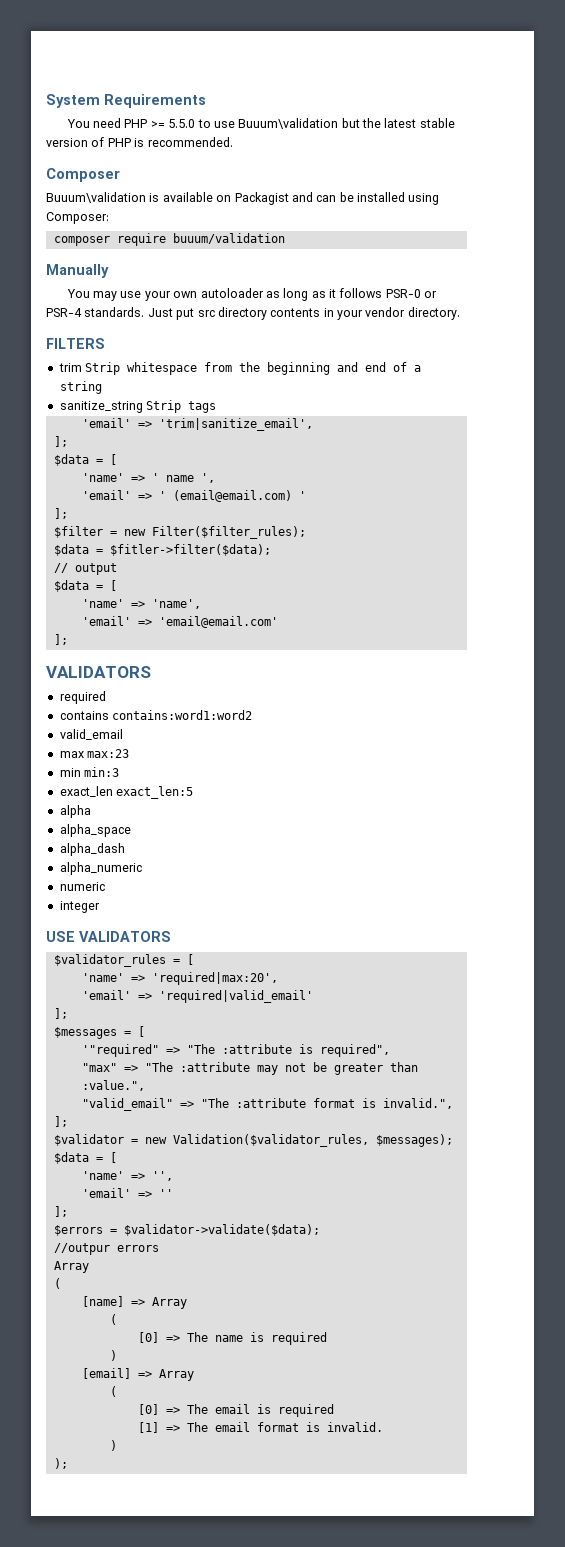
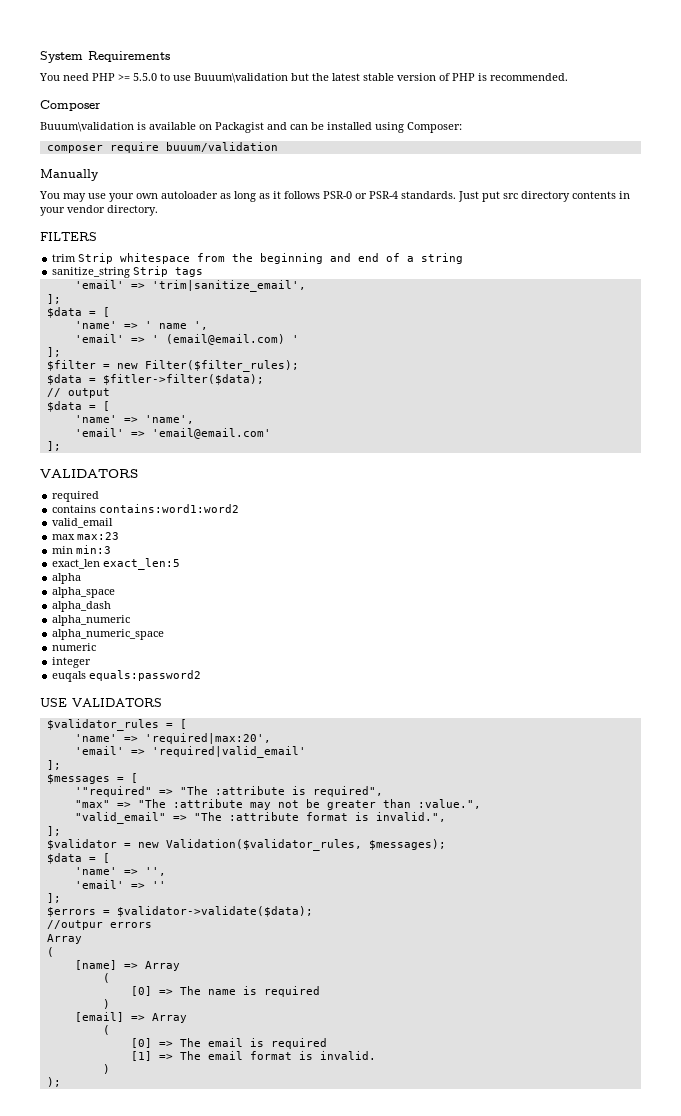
(142, 868) none -> [52,629,165,640] // alpha_numeric_space
(100, 907) none -> [52,670,202,682] // euqals equals:password2

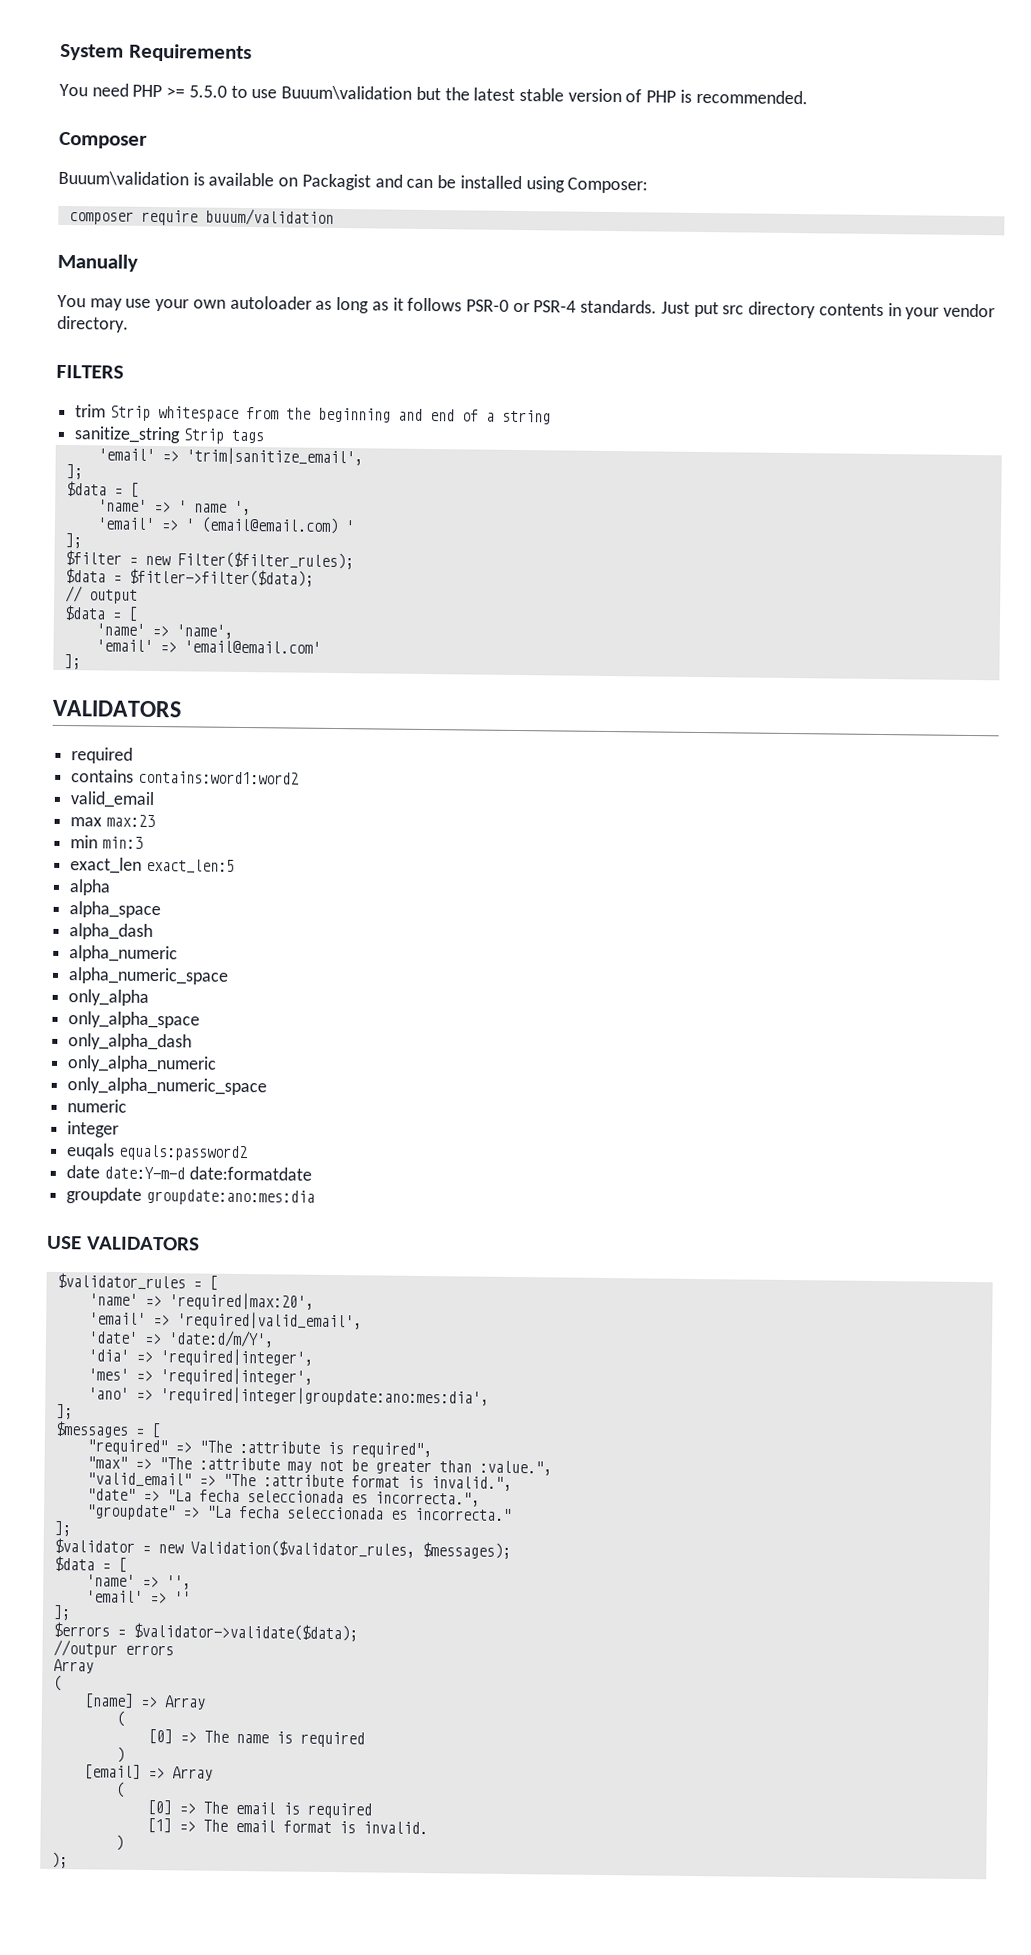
(165, 634) none -> [68,989,150,1006] [68,1011,201,1029] [68,1033,193,1051] [67,1055,218,1073] [67,1077,268,1096] // only_alpha // only_alpha_space // only_alpha_dash // only_alpha_numeric // only_alpha_numeric_space
(202, 675) none -> [66,1165,312,1181] [66,1187,315,1206] // date date:Y-m-d date:formatdate // groupdate groupdate:ano:mes:dia
[151,746,306,758] 'required|valid_email' -> [176,1311,362,1331] [87,1330,274,1348] [87,1348,313,1367] [87,1367,313,1386] [87,1386,489,1407] 'required|valid_email', // 'date' => 'date:d/m/Y', // 'dia' => 'required|integer', // 'mes' => 'required|integer', // 'ano' => 'required|integer|groupdate:ano:mes:dia',
[74,786,152,797] '"required" -> [86,1439,168,1456] "required"
(446, 817) none -> [86,1488,480,1507] [86,1504,512,1521] // "date" => "La fecha seleccionada es incorrecta.", // "groupdate" => "La fecha seleccionada es incorrecta."

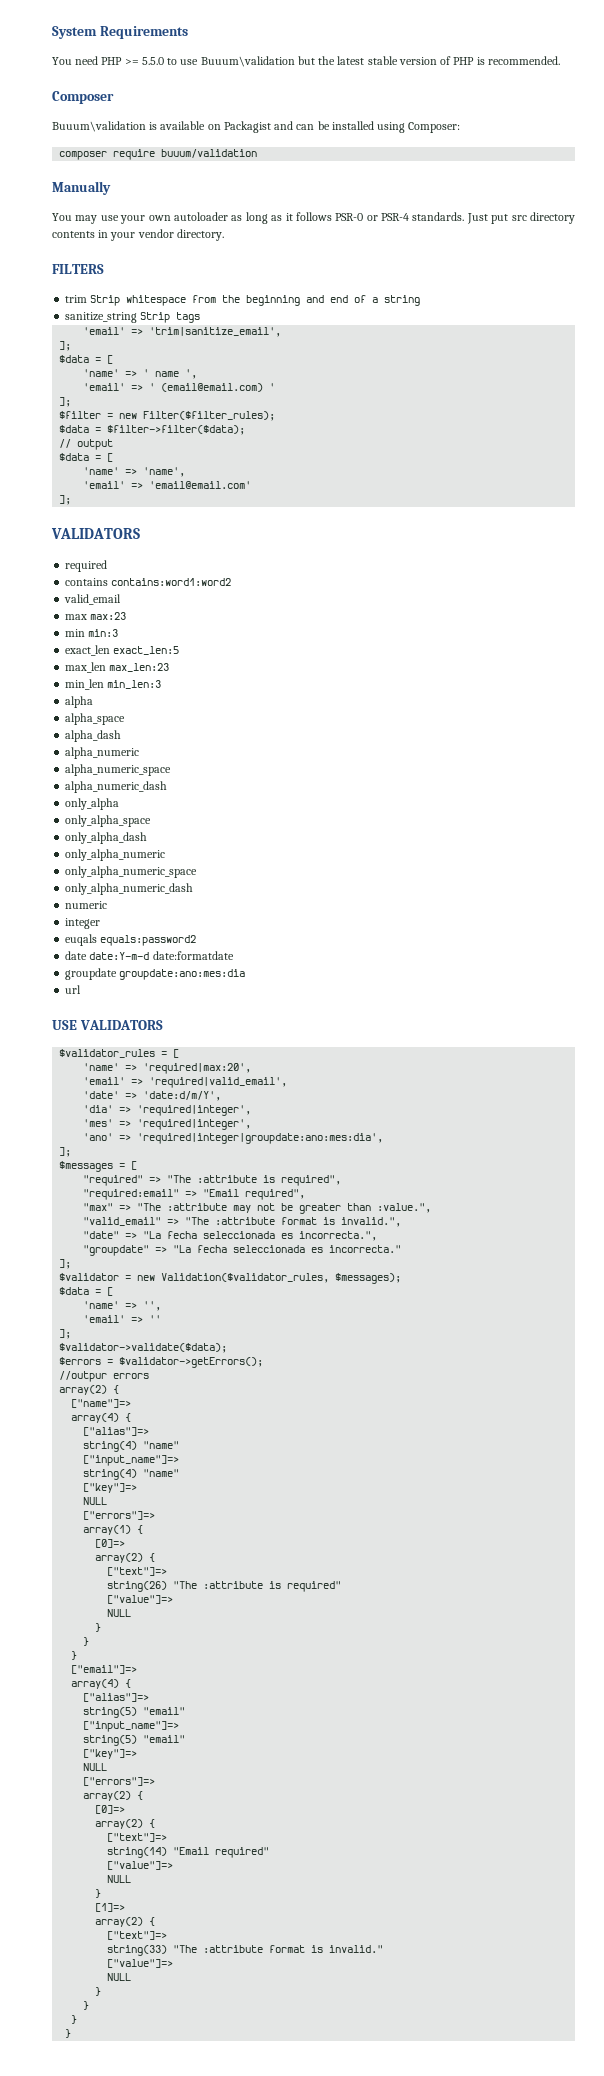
[128,568,314,587] $fitler->filter($data); -> [107,425,246,435] $filter->filter($data);
(235, 866) none -> [65,662,170,673] [65,679,162,690] // max_len max_len:23 // min_len min_len:3
(230, 976) none -> [65,781,168,793] // alpha_numeric_dash
(268, 1086) none -> [65,883,194,895] // only_alpha_numeric_dash
(315, 1197) none -> [65,985,82,994] // url
(432, 1450) none -> [83,1189,306,1200] // "required:email" => "Email required",
(71, 1612) none -> [59,1343,228,1353] // $validator->validate($data);
[132,1622,358,1642] $validator->validate($data); -> [119,1357,264,1368] $validator->getErrors();
[52,1658,94,1674] [52,1674,62,1692] [83,1693,206,1710] [115,1710,125,1727] [147,1729,365,1748] [115,1746,125,1763] [83,1764,213,1781] [114,1781,125,1798] [146,1799,372,1819] [146,1817,428,1835] [114,1834,124,1851] [50,1851,68,1869] Array // ( // [name] => Array // ( // [0] => The name is required // ) // [email] => Array // ( // [0] => The email is required // [1] => The email format is invalid. // ) // ); -> [59,1385,120,1395] [71,1399,132,1408] [71,1413,132,1423] [83,1427,150,1436] [83,1441,180,1452] [83,1455,180,1466] [83,1469,180,1480] [83,1483,138,1493] [83,1497,108,1505] [83,1511,156,1520] [83,1525,144,1535] [95,1539,126,1548] [95,1553,156,1563] [107,1567,168,1576] [107,1581,342,1592] [107,1595,174,1604] [107,1609,132,1617] [95,1623,102,1632] [83,1637,90,1646] [71,1651,78,1660] [71,1665,138,1674] [71,1679,132,1689] [83,1693,150,1702] [83,1707,186,1718] [83,1721,180,1732] [83,1735,186,1746] [83,1749,138,1759] [83,1763,108,1771] [83,1777,156,1786] [83,1791,144,1801] [95,1805,126,1814] [95,1819,156,1829] [107,1833,168,1842] [107,1847,270,1858] [107,1861,174,1870] [107,1875,132,1883] [95,1889,102,1898] [95,1903,126,1912] [95,1917,156,1927] [107,1931,168,1940] [107,1945,384,1956] [107,1959,174,1968] [107,1973,132,1981] [95,1987,102,1996] [83,2001,90,2010] [71,2015,78,2024] [65,2029,72,2038] array(2) { // ["name"]=> // array(4) { // ["alias"]=> // string(4) "name" // ["input_name"]=> // string(4) "name" // ["key"]=> // NULL // ["errors"]=> // array(1) { // [0]=> // array(2) { // ["text"]=> // string(26) "The :attribute is required" // ["value"]=> // NULL // } // } // } // ["email"]=> // array(4) { // ["alias"]=> // string(5) "email" // ["input_name"]=> // string(5) "email" // ["key"]=> // NULL // ["errors"]=> // array(2) { // [0]=> // array(2) { // ["text"]=> // string(14) "Email required" // ["value"]=> // NULL // } // [1]=> // array(2) { // ["text"]=> // string(33) "The :attribute format is invalid." // ["value"]=> // NULL // } // } // } // }

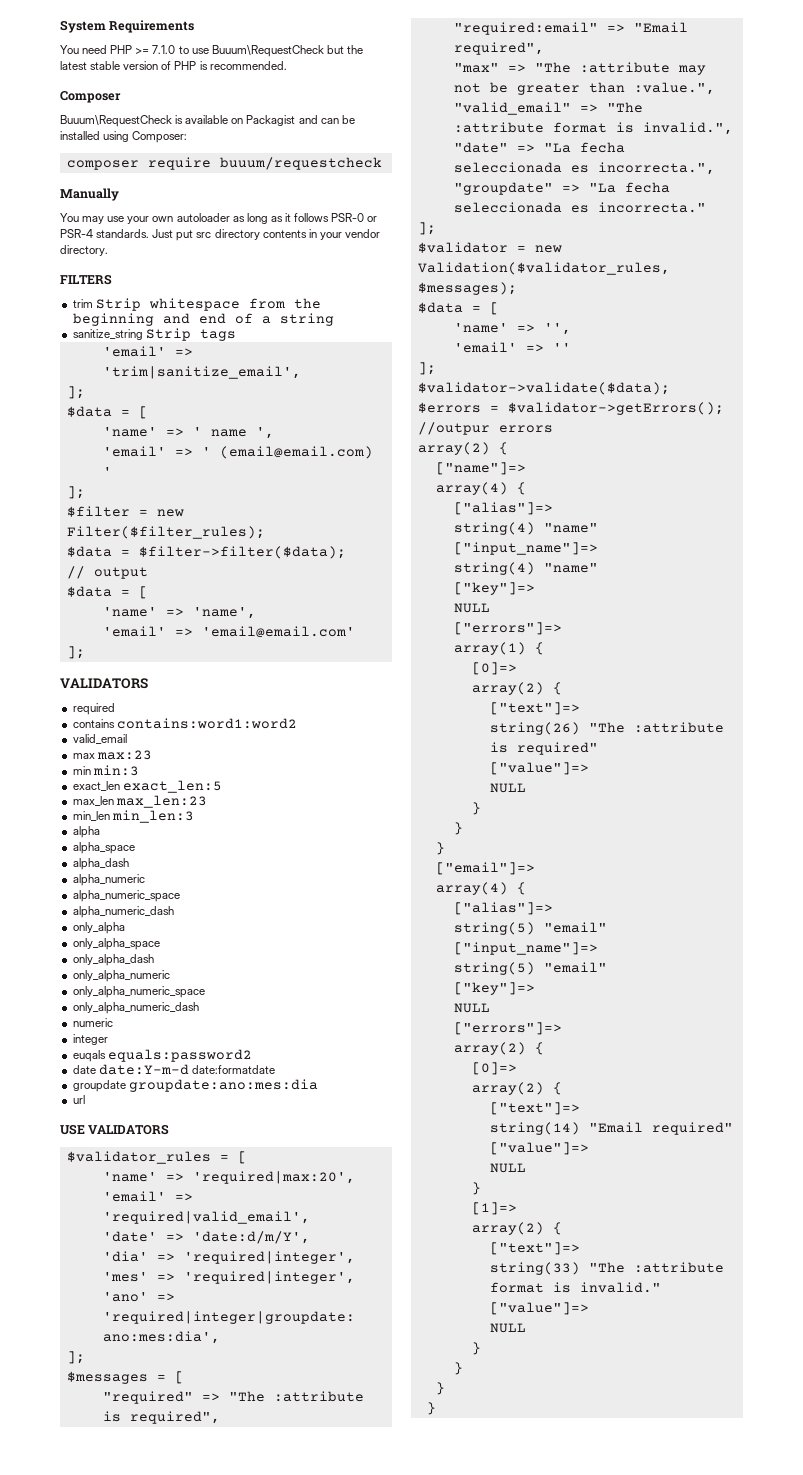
[141,57,164,65] 5.5.0 -> [152,45,176,54] 7.1.0
[200,56,295,67] Buuum\validation -> [211,45,324,57] Buuum\RequestCheck
[52,121,146,132] Buuum\validation -> [60,115,172,127] Buuum\RequestCheck
[161,149,258,158] buuum/validation -> [219,157,382,170] buuum/requestcheck

